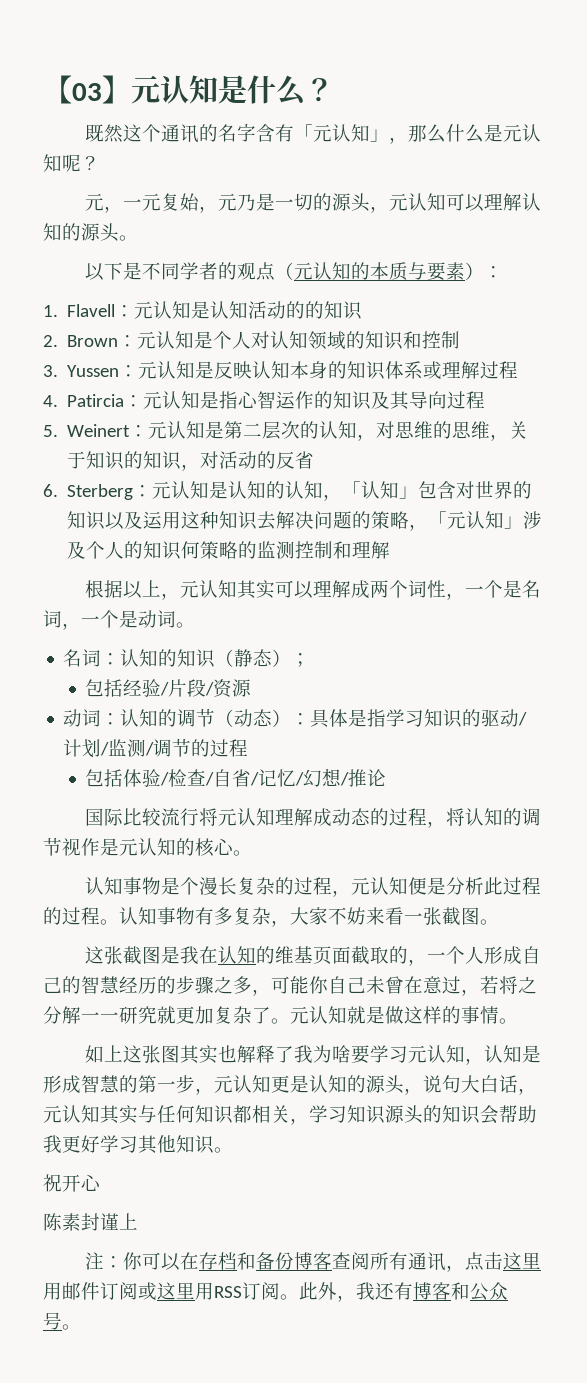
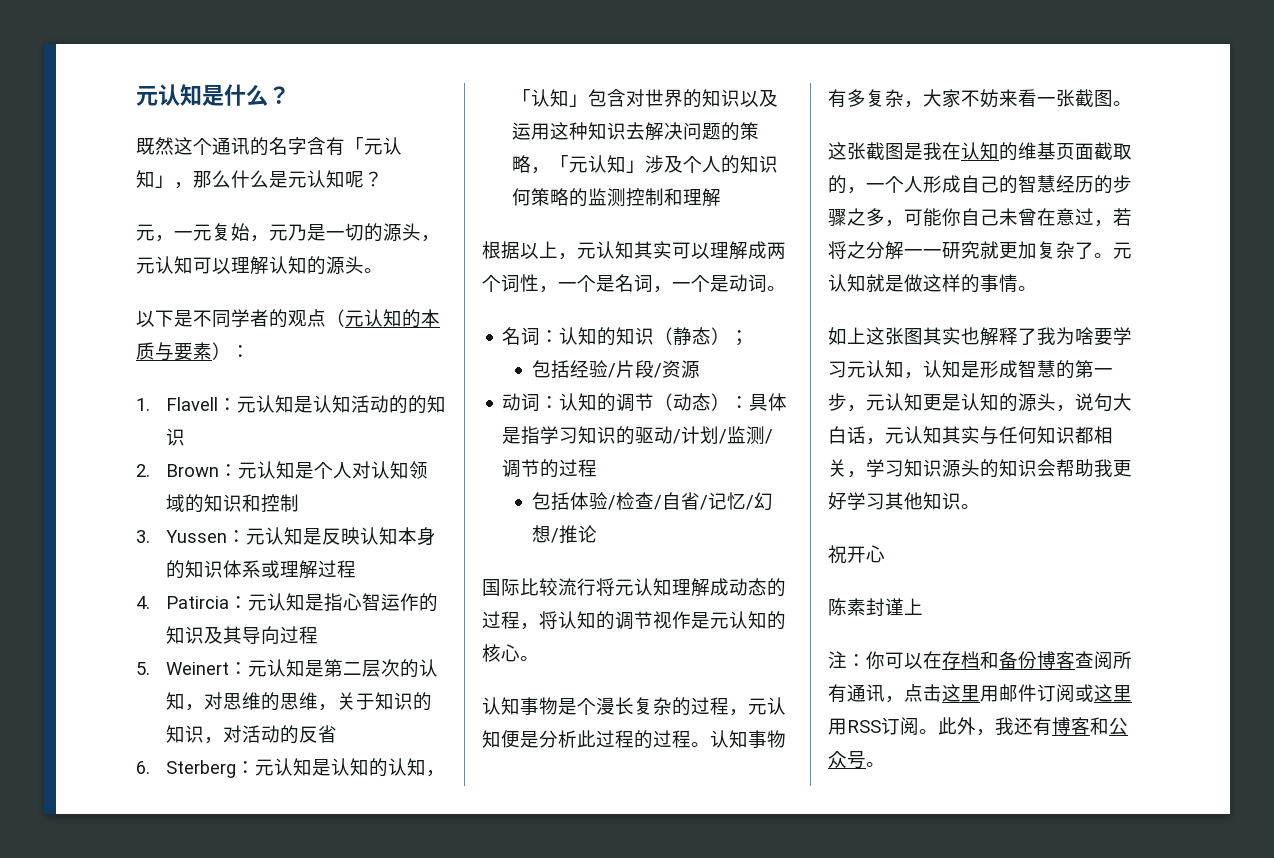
[43,75,131,104] 【03】 -> (136, 96) none

